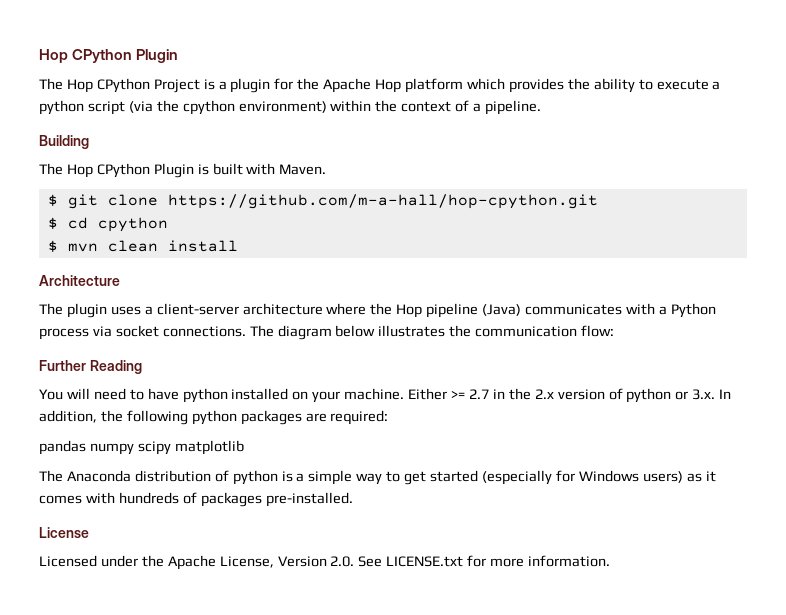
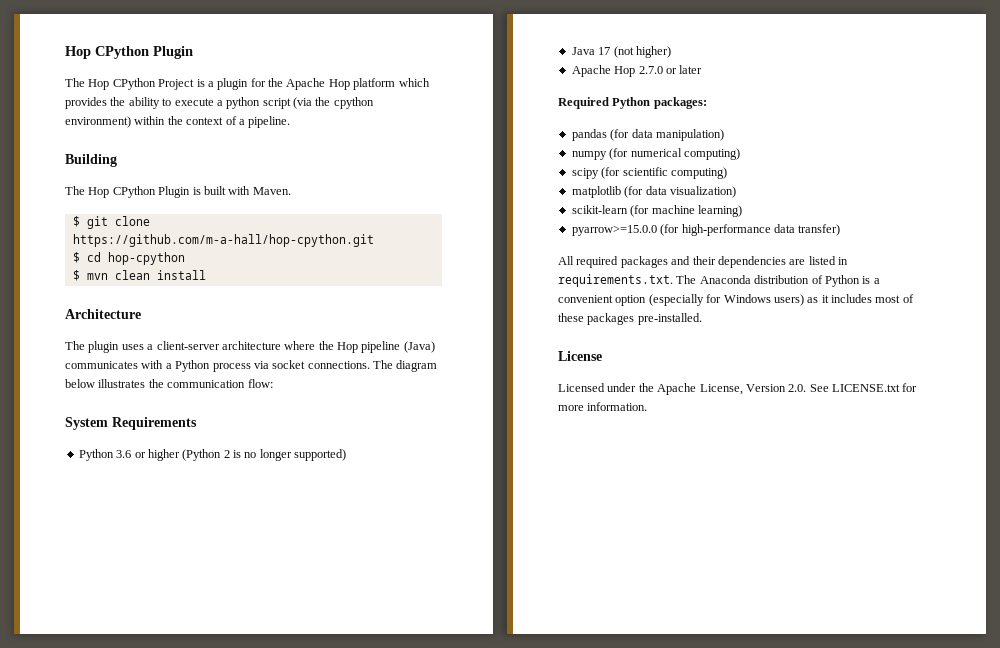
[97,217,168,232] cpython -> [107,252,185,265] hop-cpython
[39,360,142,374] [39,388,732,403] [39,410,389,425] [39,440,244,455] Further Reading // You will need to have python installed on your machine. Either >= 2.7 in the 2.x version of python or 3.x. In addition, the following python packages are required: // pandas numpy scipy matplotlib // -> [65,417,197,430] [78,449,347,461] [571,46,671,58] [571,65,703,77] [558,97,707,109] [571,129,724,141] [571,148,740,160] [571,167,727,179] [571,186,736,198] [571,205,742,217] [571,224,841,236] [558,256,848,268] [558,274,673,287] System Requirements // Python 3.6 or higher (Python 2 is no longer supported) // Java 17 (not higher) // Apache Hop 2.7.0 or later // Required Python packages: // pandas (for data manipulation) // numpy (for numerical computing) // scipy (for scientific computing) // matplotlib (for data visualization) // scikit-learn (for machine learning) // pyarrow>=15.0.0 (for high-performance data transfer) // All required packages and their dependencies are listed in requirements.txt.
[232,470,479,485] python is a simple way to get started -> [824,275,880,287] [558,295,647,306] Python is a convenient option
[39,492,197,504] comes with hundreds of -> [831,294,914,303] [558,313,584,322] includes most of these

